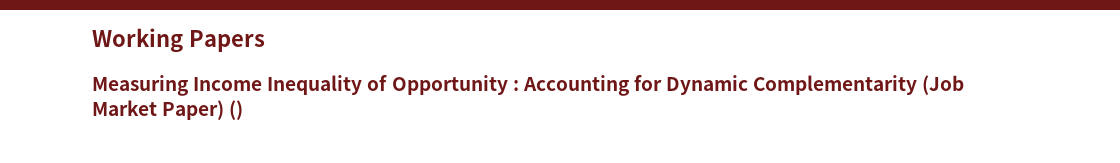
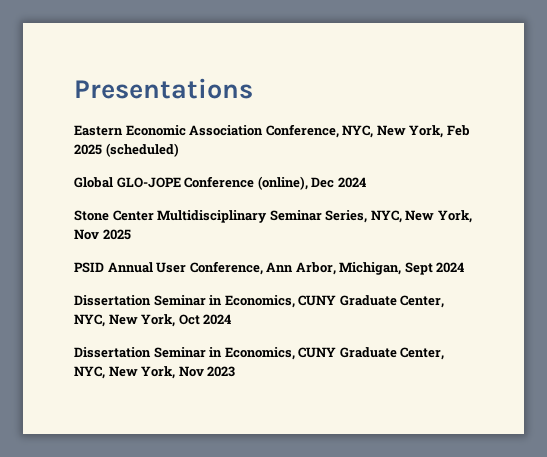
[92,28,265,53] [92,75,965,96] [92,100,244,120] Working Papers // Measuring Income Inequality of Opportunity : Accounting for Dynamic Complementarity (Job Market Paper) () -> [74,78,253,99] [74,124,470,138] [74,143,179,157] [74,176,366,190] [74,210,472,223] [74,229,131,240] [74,261,465,275] [74,295,445,308] [74,314,232,327] [74,347,445,360] [74,366,236,379] Presentations // Eastern Economic Association Conference, NYC, New York, Feb 2025 (scheduled) // Global GLO-JOPE Conference (online), Dec 2024 // Stone Center Multidisciplinary Seminar Series, NYC, New York, Nov 2025 // PSID Annual User Conference, Ann Arbor, Michigan, Sept 2024 // Dissertation Seminar in Economics, CUNY Graduate Center, NYC, New York, Oct 2024 // Dissertation Seminar in Economics, CUNY Graduate Center, NYC, New York, Nov 2023

